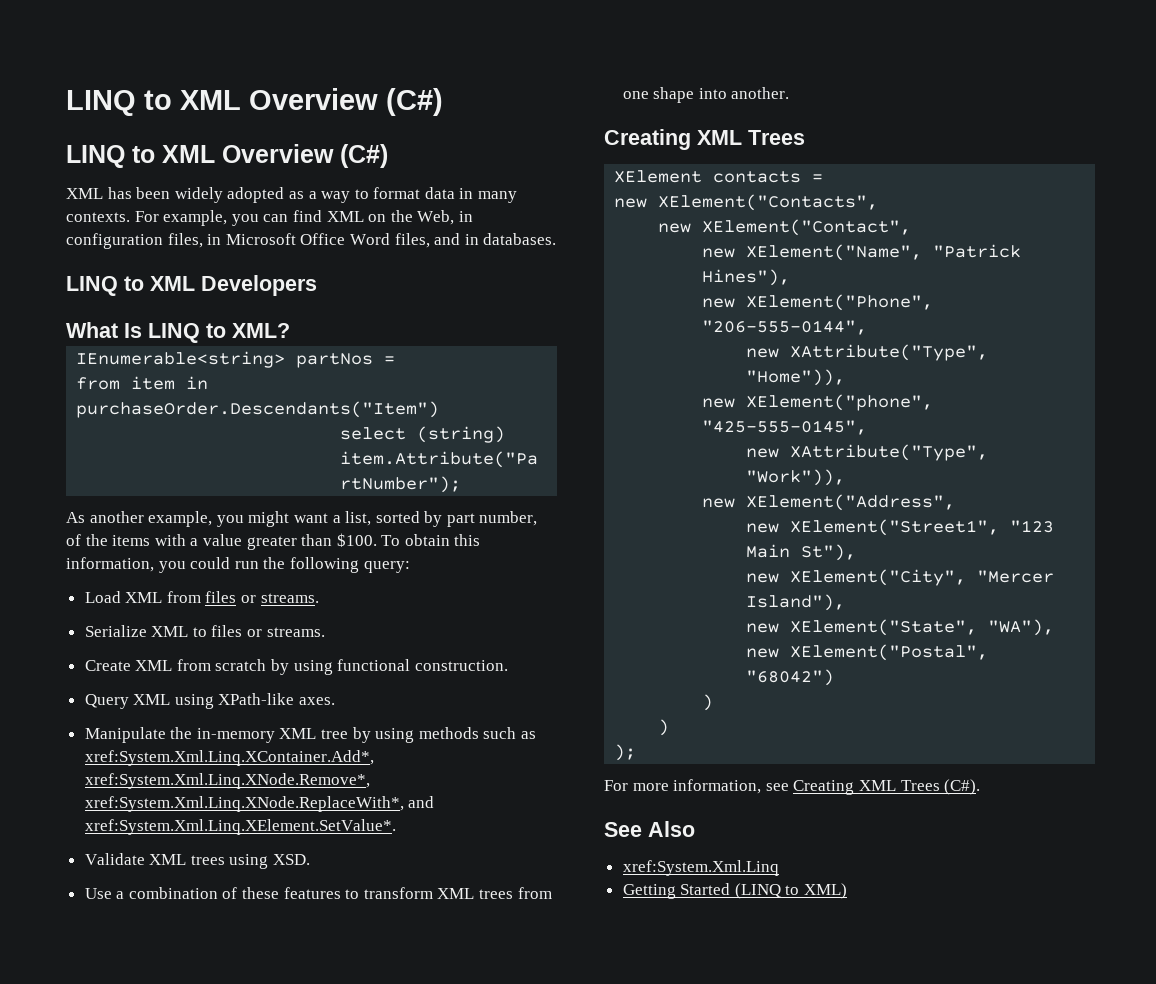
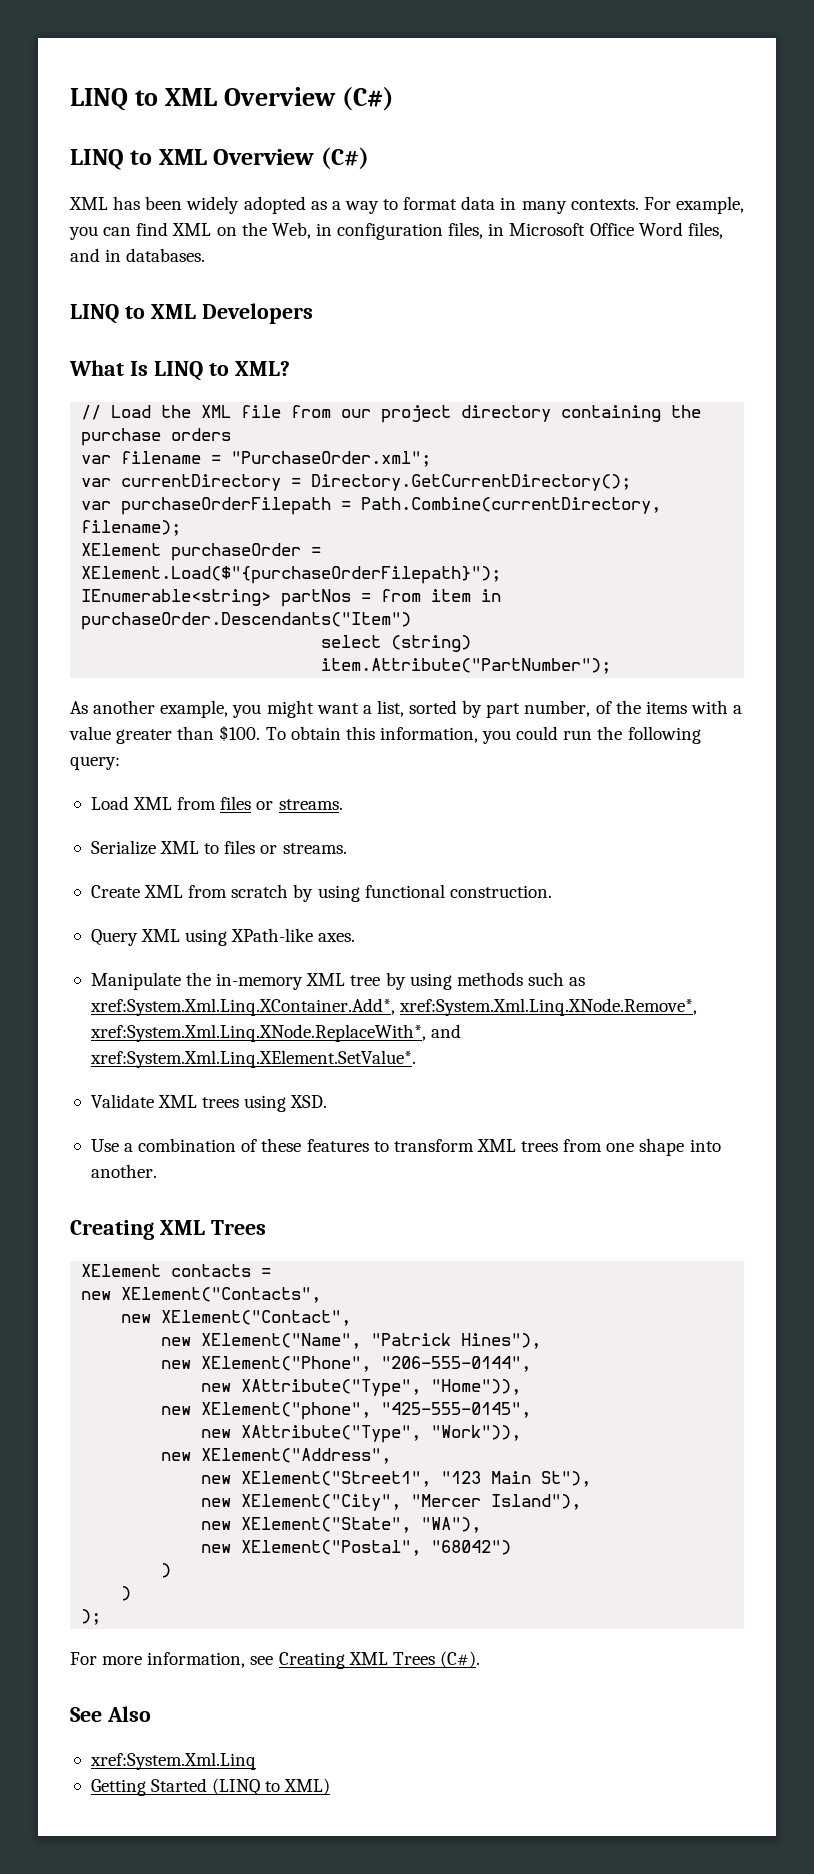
(290, 330) none -> [81,405,702,423] [81,428,232,446] [81,451,432,467] [81,474,632,491] [81,497,662,515] [81,520,182,536] [81,543,322,561] [81,566,502,584] // // Load the XML file from our project directory containing the purchase orders // var filename = "PurchaseOrder.xml"; // var currentDirectory = Directory.GetCurrentDirectory(); // var purchaseOrderFilepath = Path.Combine(currentDirectory, filename); // XElement purchaseOrder = XElement.Load($"{purchaseOrderFilepath}");
(396, 360) // -> (372, 597) none

